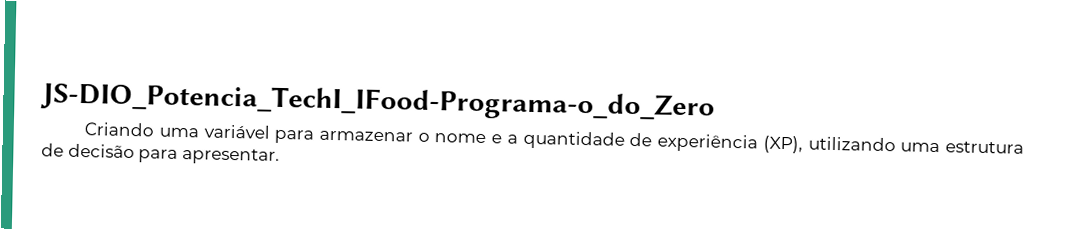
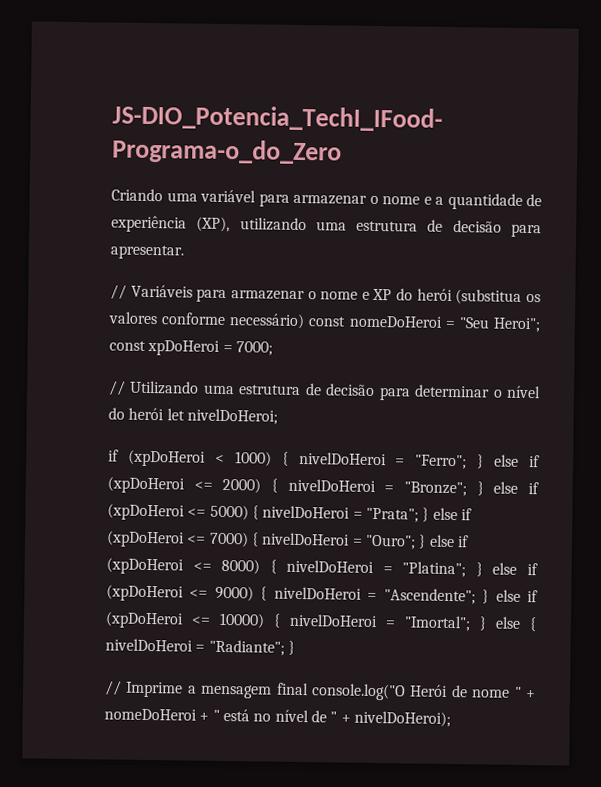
(280, 156) none -> [110,284,541,305] [108,311,541,333] [109,339,273,356] [108,380,542,401] [108,407,278,425] [108,449,540,470] [107,476,539,497] [107,503,472,523] [106,530,469,550] [106,557,538,578] [106,584,538,605] [105,611,537,632] [105,638,295,656] [104,680,536,701] [104,708,451,728] // // Variáveis para armazenar o nome e XP do herói (substitua os valores conforme necessário) const nomeDoHeroi = "Seu Heroi"; const xpDoHeroi = 7000; // // Utilizando uma estrutura de decisão para determinar o nível do herói let nivelDoHeroi; // if (xpDoHeroi < 1000) { nivelDoHeroi = "Ferro"; } else if (xpDoHeroi <= 2000) { nivelDoHeroi = "Bronze"; } else if (xpDoHeroi <= 5000) { nivelDoHeroi = "Prata"; } else if (xpDoHeroi <= 7000) { nivelDoHeroi = "Ouro"; } else if (xpDoHeroi <= 8000) { nivelDoHeroi = "Platina"; } else if (xpDoHeroi <= 9000) { nivelDoHeroi = "Ascendente"; } else if (xpDoHeroi <= 10000) { nivelDoHeroi = "Imortal"; } else { nivelDoHeroi = "Radiante"; } // // Imprime a mensagem final console.log("O Herói de nome " + nomeDoHeroi + " está no nível de " + nivelDoHeroi);

